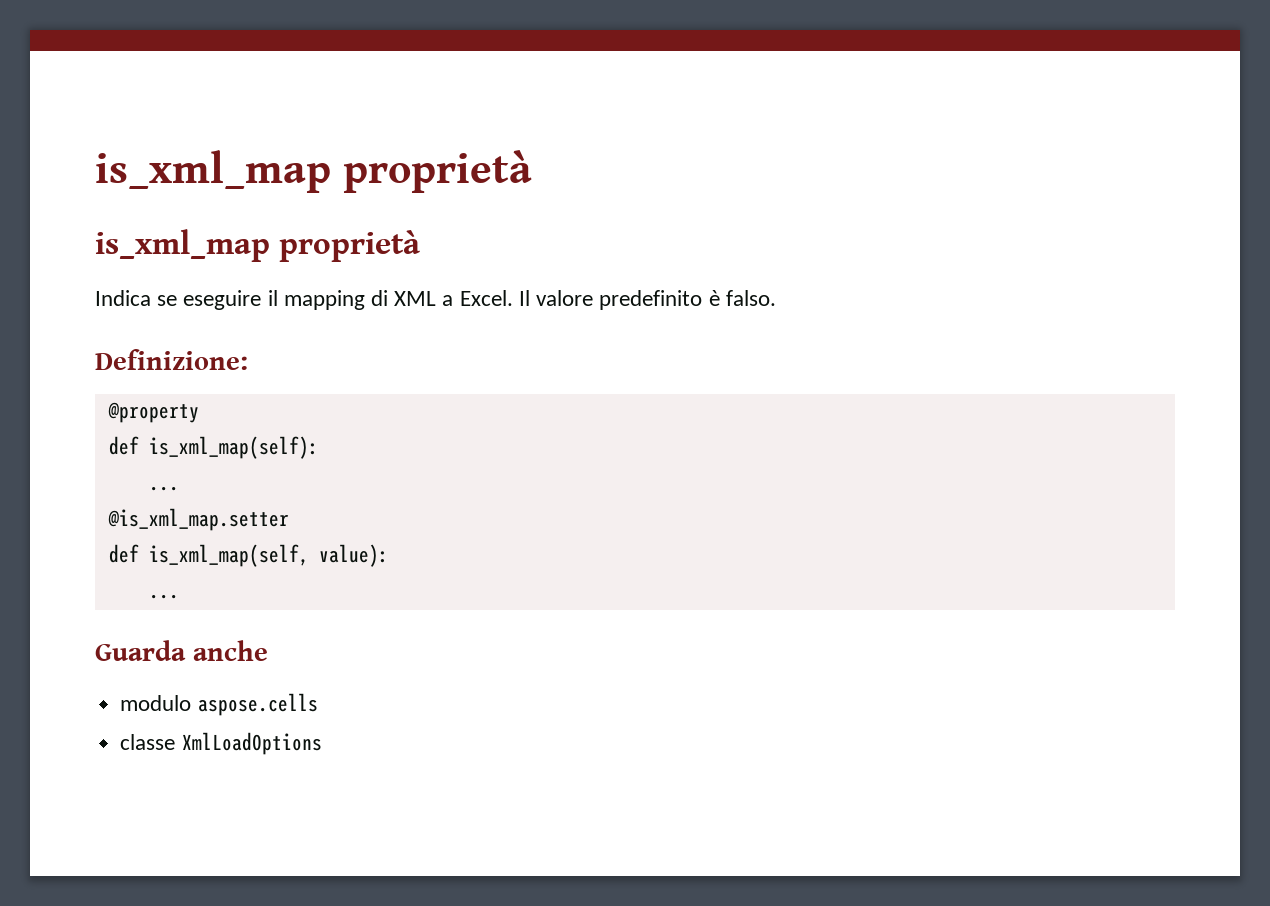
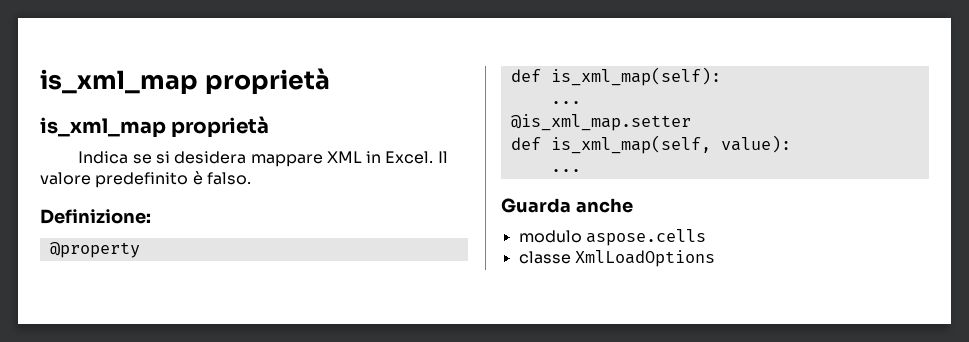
[183,290,454,310] eseguire il mapping di XML a -> [155,151,382,167] si desidera mappare XML in

